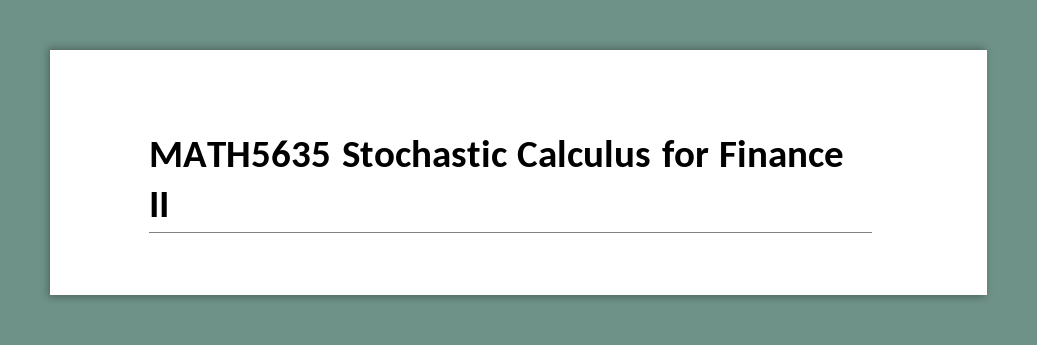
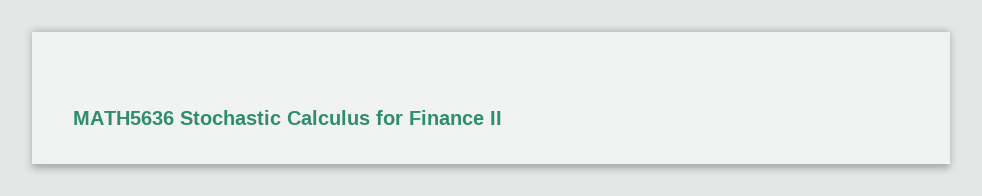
[149,140,331,167] MATH5635 -> [73,111,174,125] MATH5636

